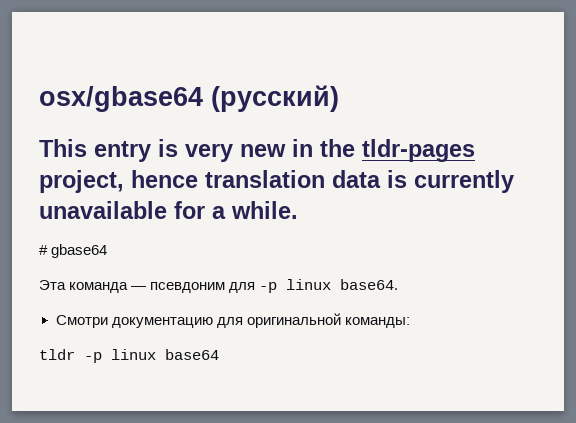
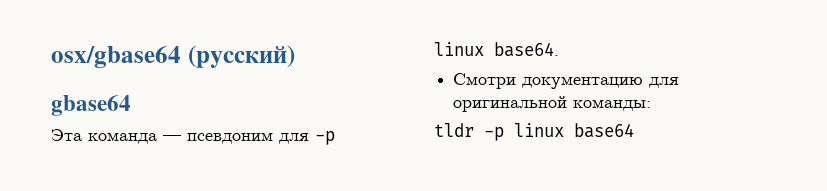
[39,139,475,162] [39,170,514,193] [39,201,298,219] [39,245,48,255] This entry is very new in the tldr-pages project, hence translation data is currently unavailable for a while. // # -> (295, 56) none

